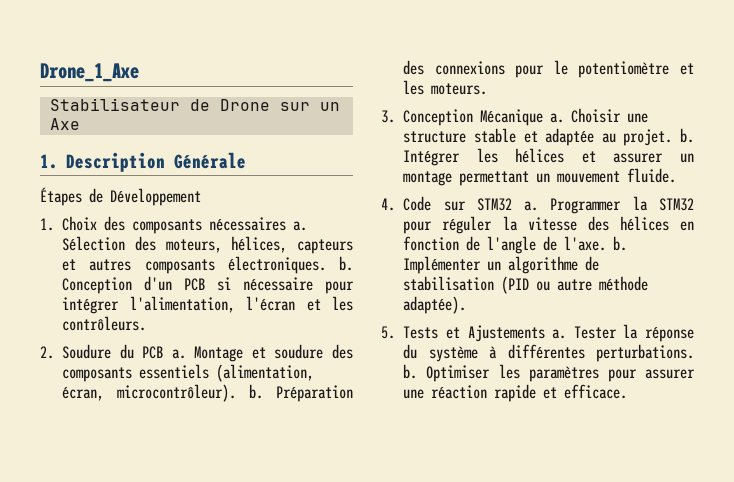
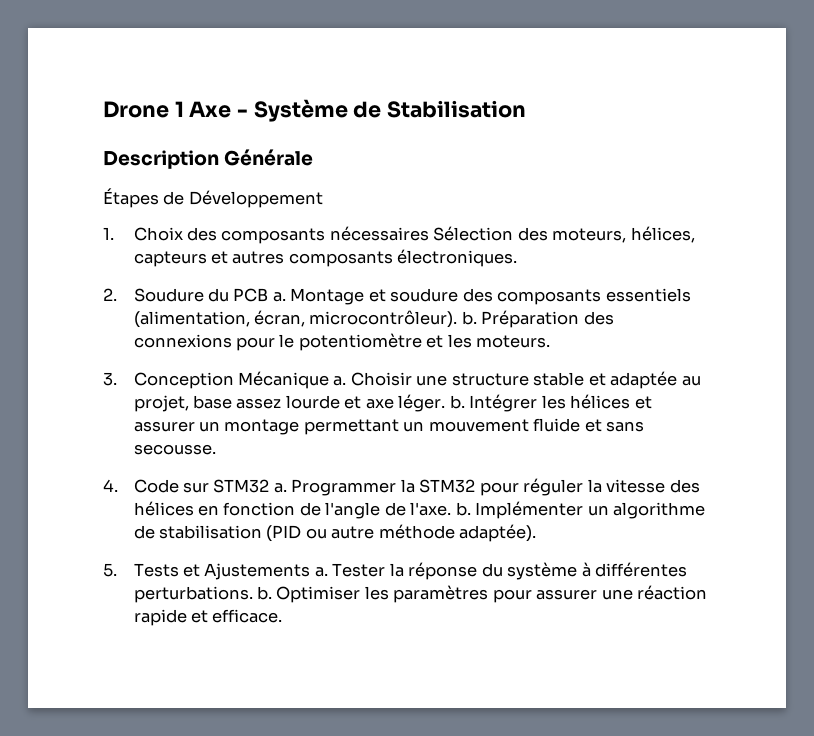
[40,63,139,82] [49,98,340,111] [49,118,80,130] [40,154,58,169] Drone_1_Axe // Stabilisateur de Drone sur un Axe // 1. -> [103,99,527,122] Drone 1 Axe - Système de Stabilisation //
[293,221,308,231] a. -> (429, 233) none
[339,256,353,271] [62,276,354,294] [62,296,353,314] [62,316,147,331] b. Conception d'un PCB si nécessaire pour intégrer l'alimentation, l'écran et les contrôleurs. -> (518, 258) none
[623,129,673,146] projet. -> [133,394,446,412] projet, base assez lourde et axe léger.
[627,168,677,183] fluide. -> [533,418,645,432] [133,444,216,455] fluide et sans secousse.

